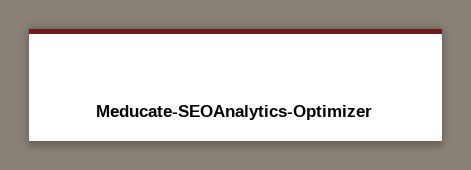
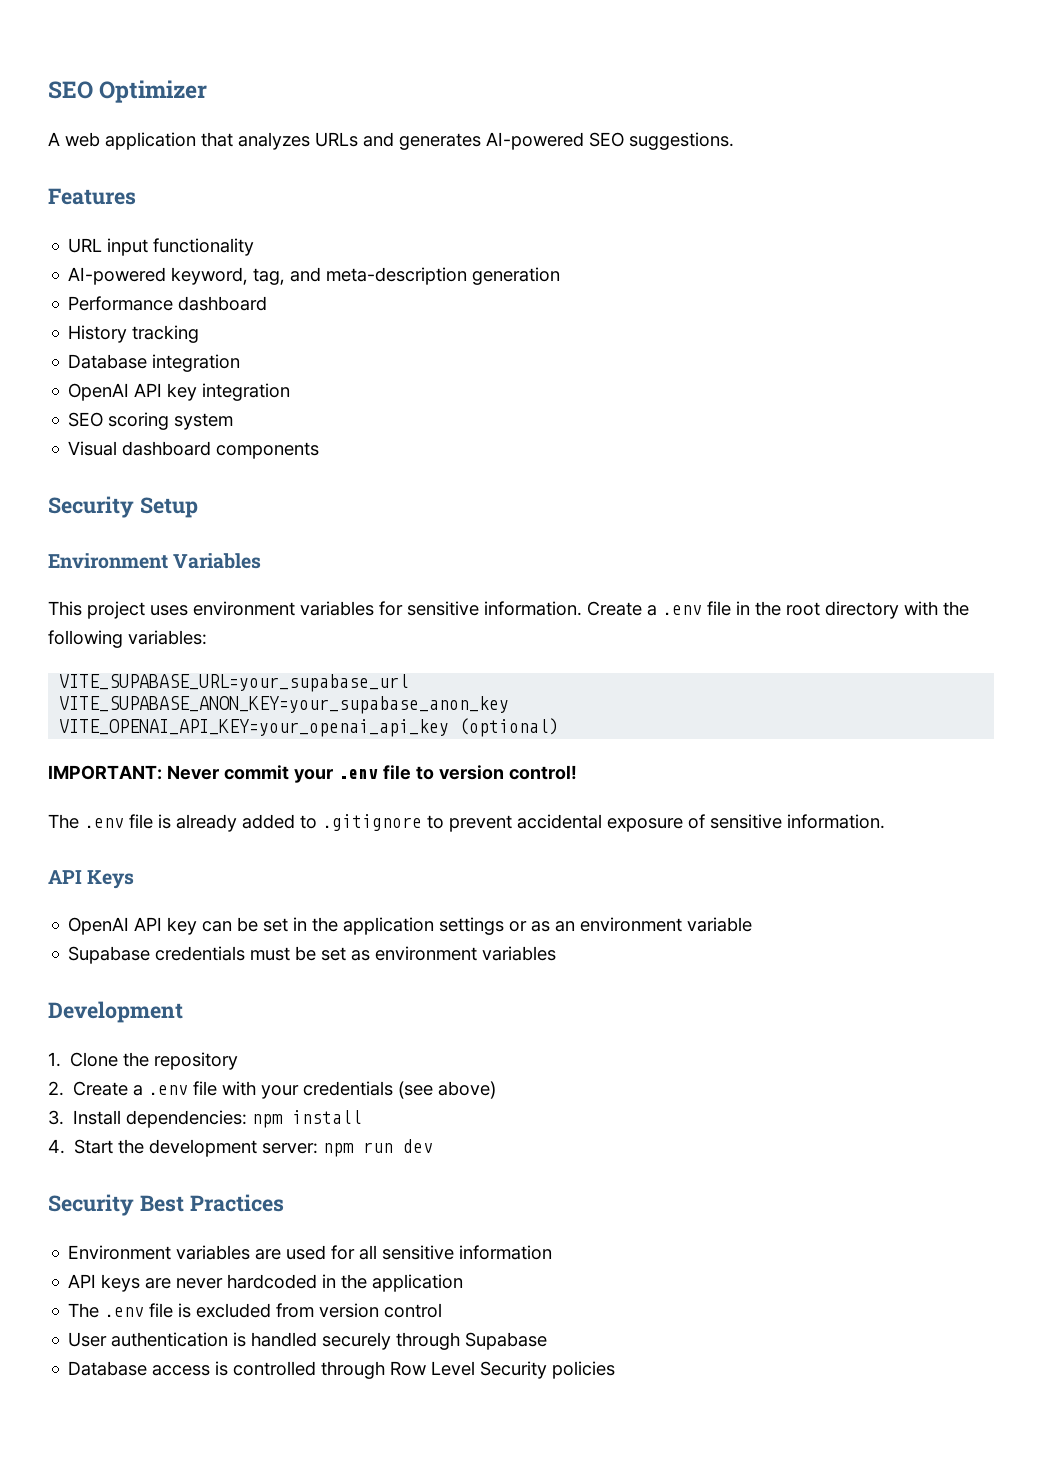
[96,105,372,120] Meducate-SEOAnalytics-Optimizer -> [48,80,208,103] [48,132,734,150] [48,188,136,205] [68,238,255,256] [68,267,561,285] [68,296,268,311] [68,325,200,343] [68,354,241,372] [68,383,291,401] [68,412,234,430] [68,441,320,459] [48,496,198,518] [48,553,262,569] [48,601,969,619] [48,630,207,648] [59,674,410,692] [59,696,510,714] [59,718,560,737] [48,765,577,783] [48,814,885,832] [48,870,135,889] [68,917,753,935] [68,946,557,964] [48,1001,183,1023] [48,1052,239,1070] [48,1081,497,1099] [48,1110,363,1128] [48,1139,434,1157] [48,1194,284,1216] [68,1245,553,1260] [68,1274,464,1292] [68,1303,443,1318] [68,1332,548,1350] [68,1361,616,1379] SEO Optimizer // A web application that analyzes URLs and generates AI-powered SEO suggestions. // Features // URL input functionality // AI-powered keyword, tag, and meta-description generation // Performance dashboard // History tracking // Database integration // OpenAI API key integration // SEO scoring system // Visual dashboard components // Security Setup // Environment Variables // This project uses environment variables for sensitive information. Create a .env file in the root directory with the following variables: // VITE_SUPABASE_URL=your_supabase_url // VITE_SUPABASE_ANON_KEY=your_supabase_anon_key // VITE_OPENAI_API_KEY=your_openai_api_key (optional) // IMPORTANT: Never commit your .env file to version control! // The .env file is already added to .gitignore to prevent accidental exposure of sensitive information. // API Keys // OpenAI API key can be set in the application settings or as an environment variable // Supabase credentials must be set as environment variables // Development // 1. Clone the repository // 2. Create a .env file with your credentials (see above) // 3. Install dependencies: npm install // 4. Start the development server: npm run dev // Security Best Practices // Environment variables are used for all sensitive information // API keys are never hardcoded in the application // The .env file is excluded from version control // User authentication is handled securely through Supabase // Database access is controlled through Row Level Security policies

